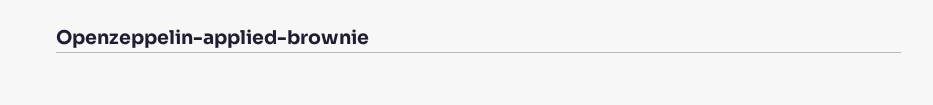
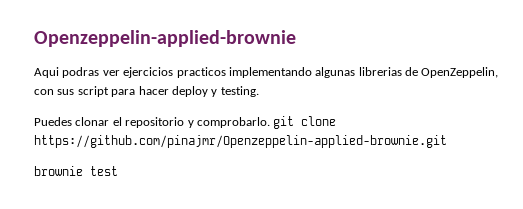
(369, 38) none -> [34,67,499,78] [34,86,259,97] [34,116,337,129] [34,135,447,148] [34,166,118,176] // Aqui podras ver ejercicios practicos implementando algunas librerias de OpenZeppelin, con sus script para hacer deploy y testing. // Puedes clonar el repositorio y comprobarlo. git clone https://github.com/pinajmr/Openzeppelin-applied-brownie.git // brownie test

